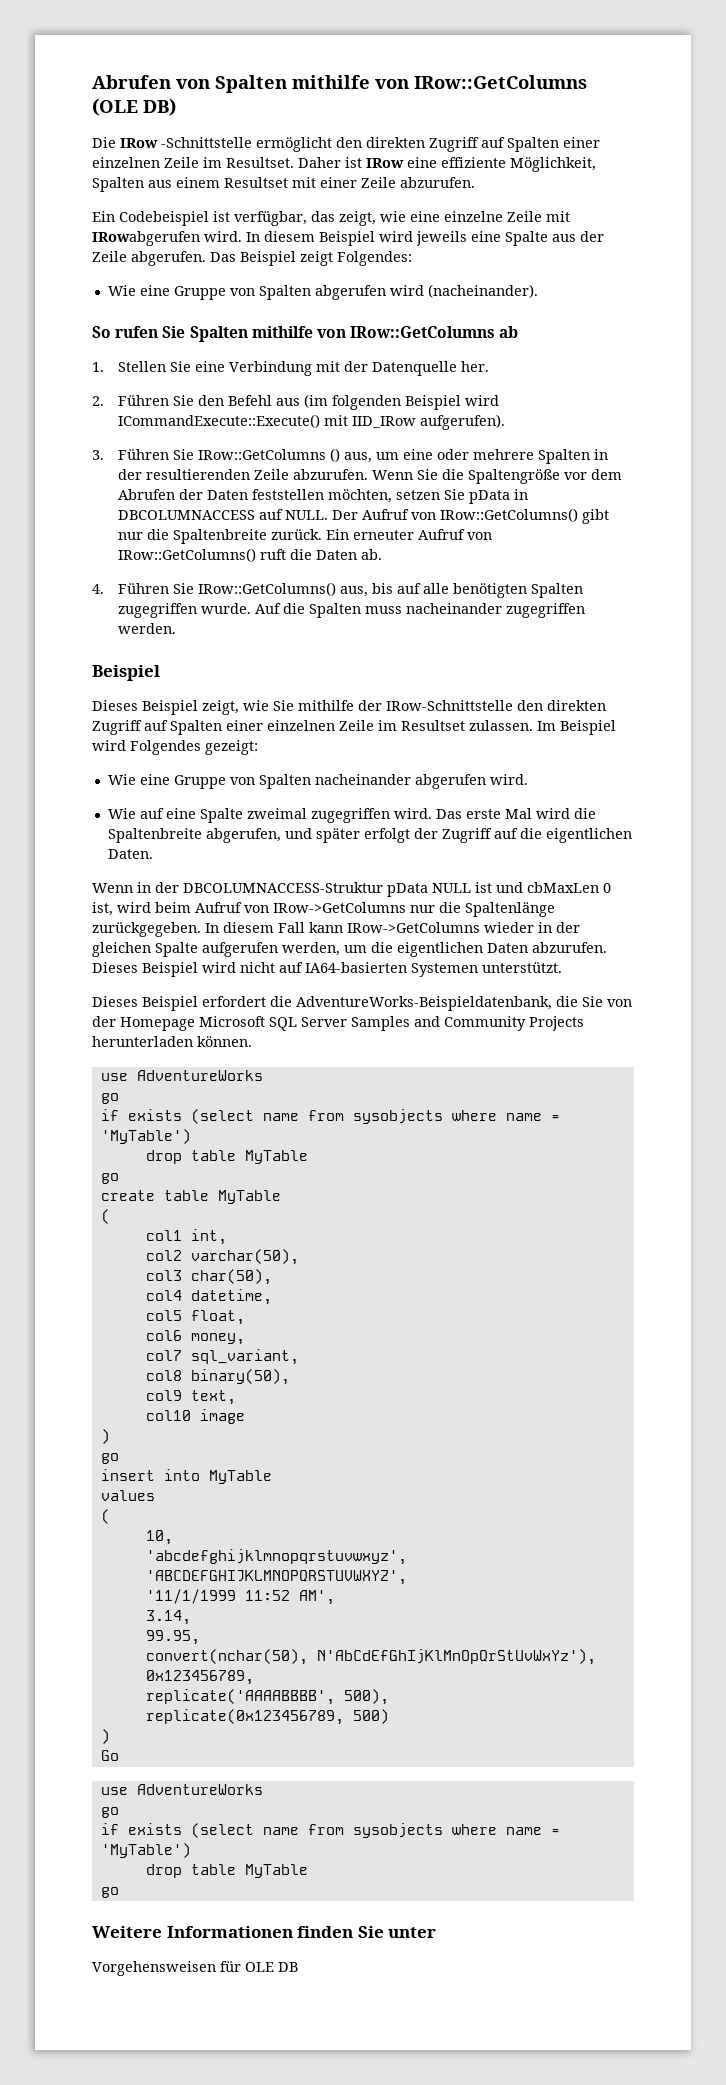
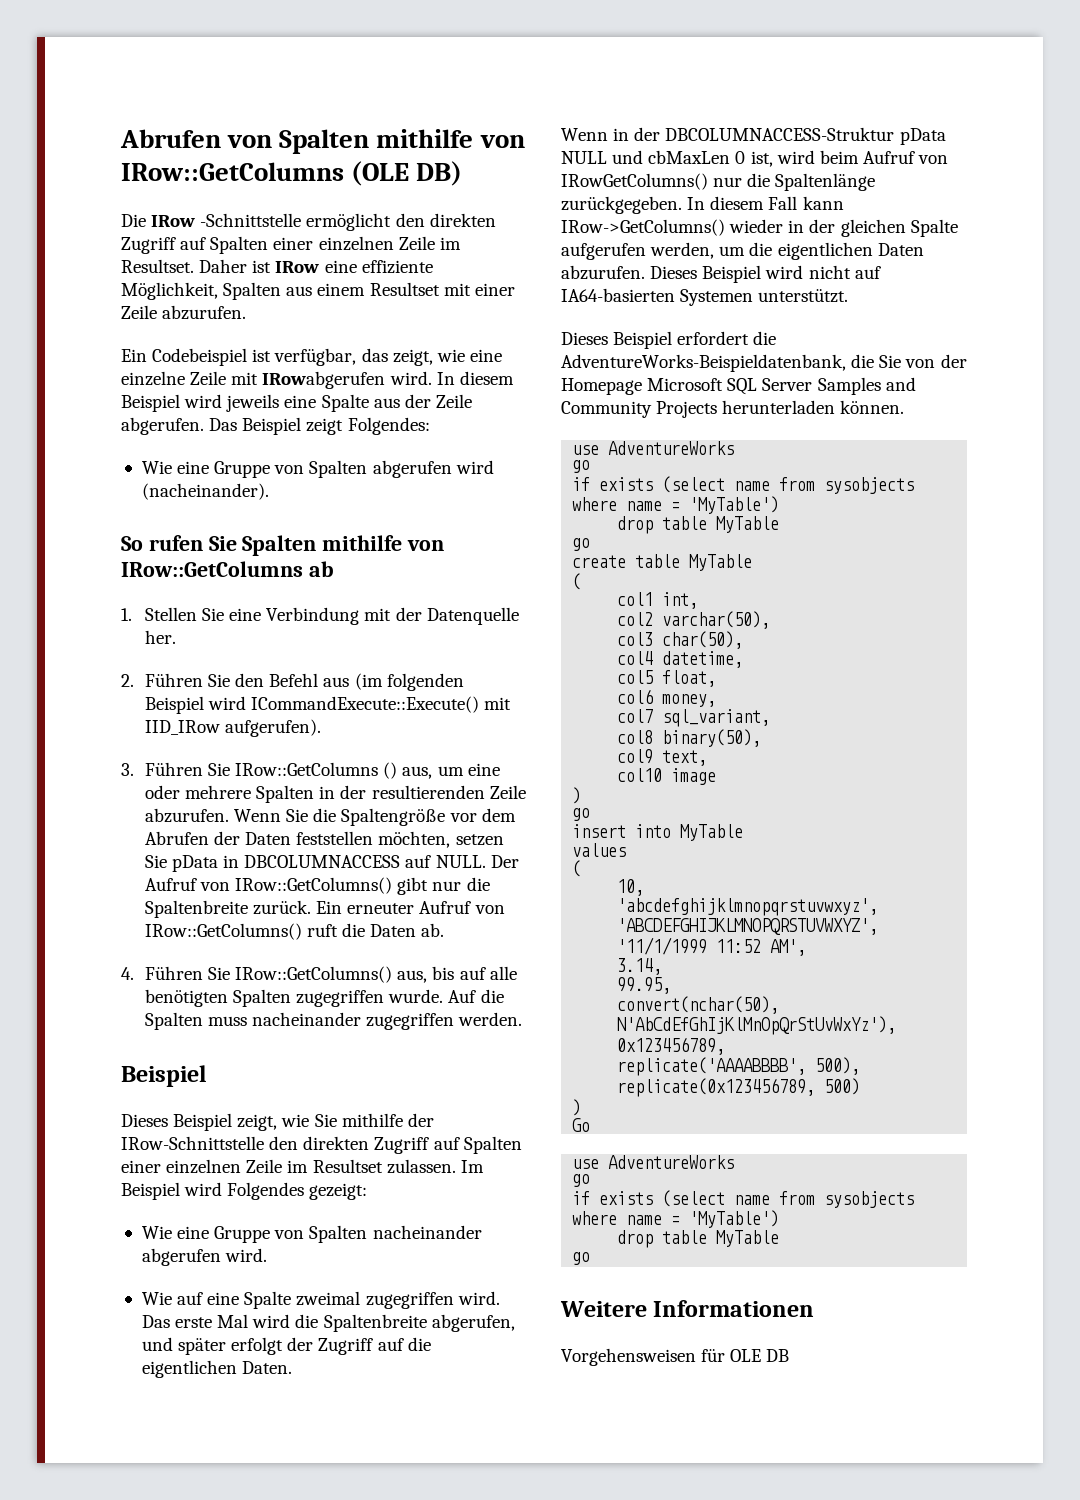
[475,882,492,893] ist -> (607, 157) none
[273,902,406,913] IRow->GetColumns -> [561,173,708,190] IRowGetColumns()
[347,922,480,933] IRow->GetColumns -> [561,219,725,236] IRow->GetColumns()
[297,1926,437,1938] finden Sie unter -> (815, 1308) none

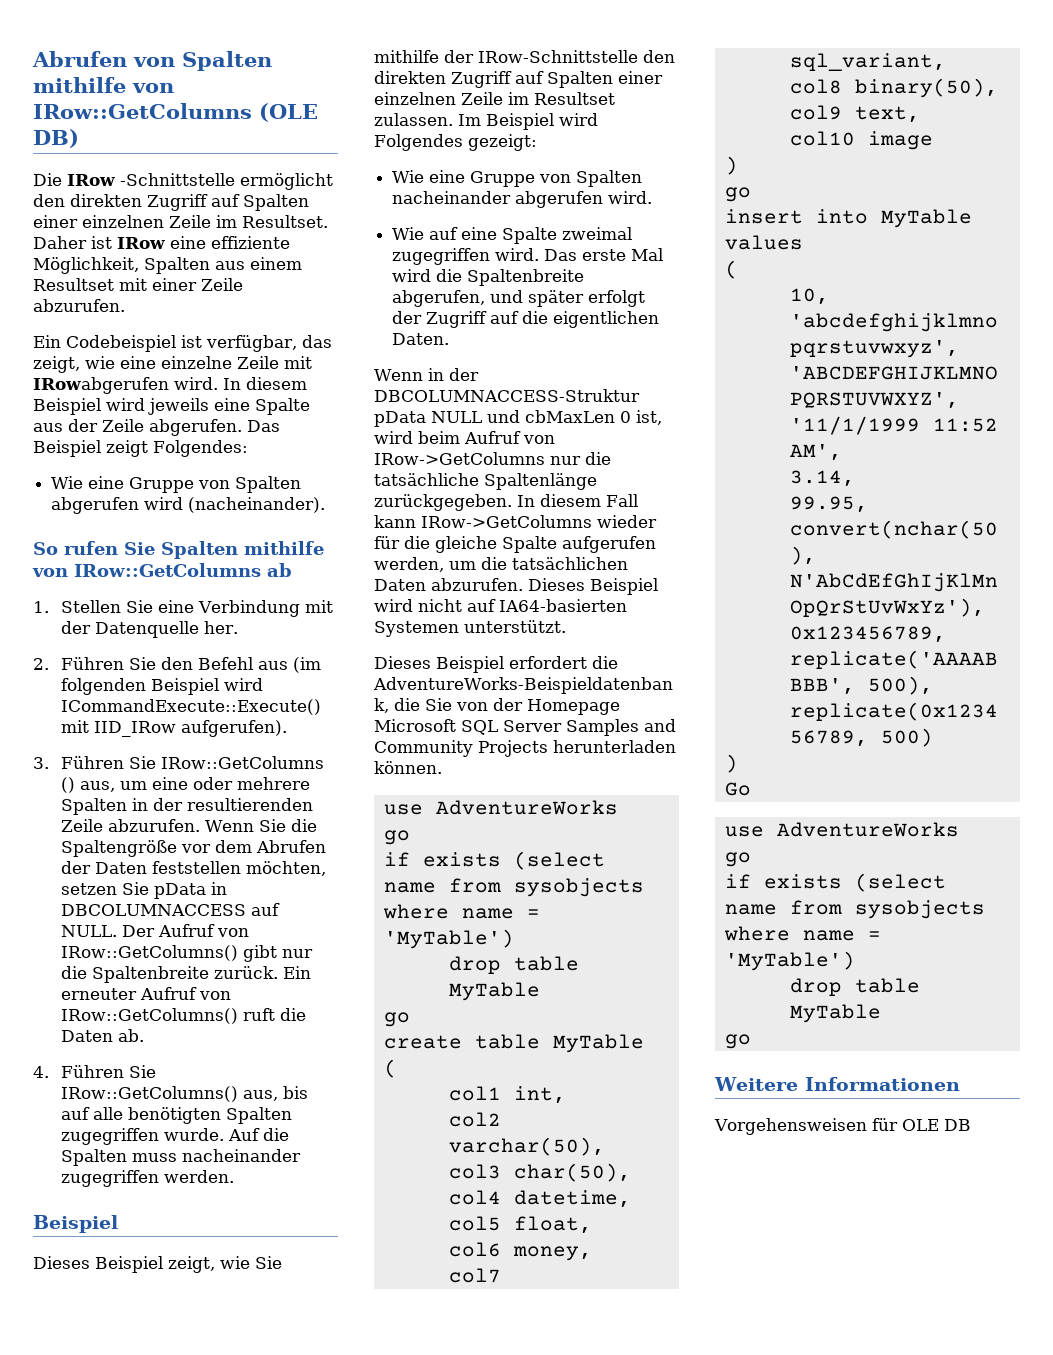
[561,173,771,190] IRowGetColumns() nur die -> [374,452,611,465] [374,473,479,486] IRow->GetColumns nur die tatsächliche
[561,219,906,237] IRow->GetColumns() wieder in der gleichen -> [421,515,657,528] [374,536,497,553] IRow->GetColumns wieder für die gleiche
[777,242,873,260] eigentlichen -> [512,557,628,570] tatsächlichen

